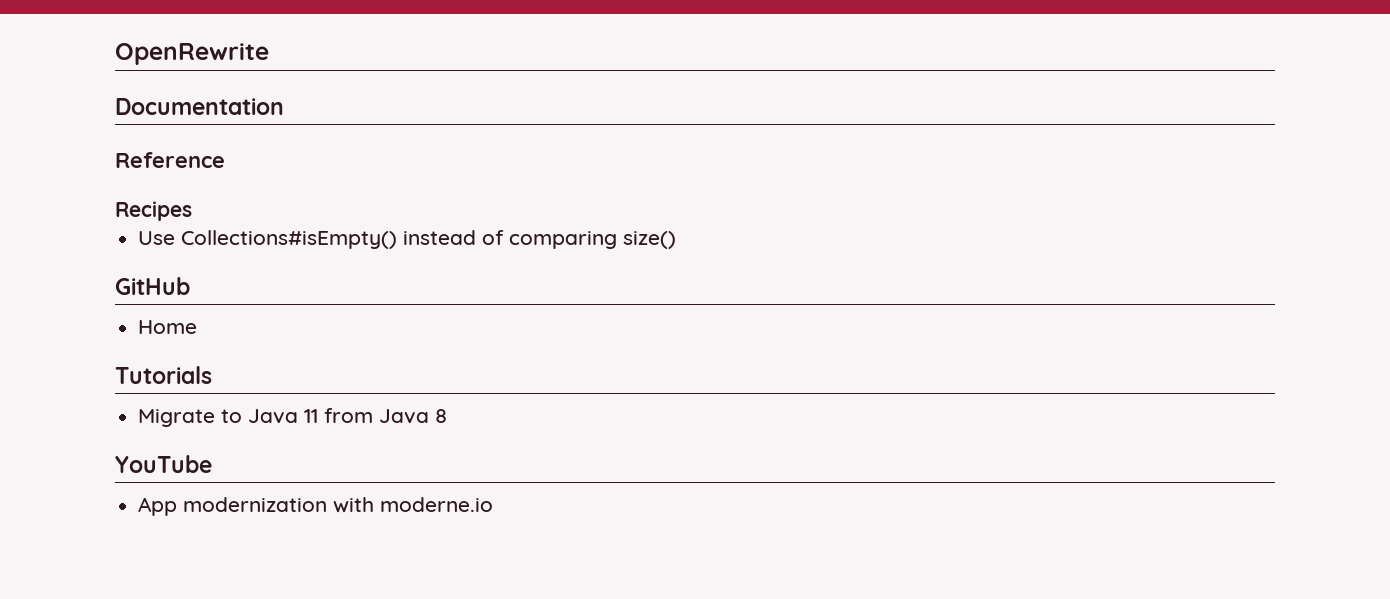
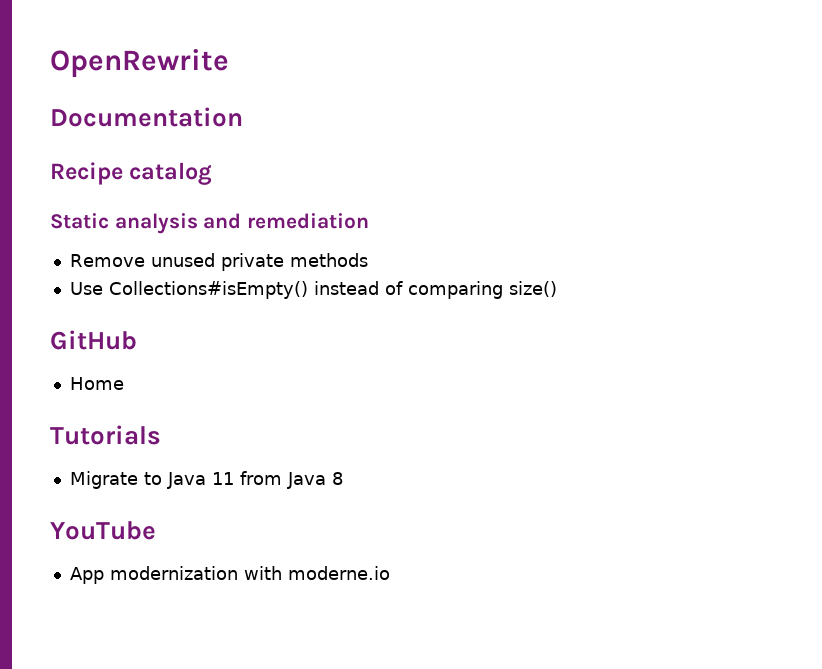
[115,152,225,168] [115,201,192,221] Reference // Recipes -> [50,162,213,185] [50,213,370,234] [69,253,368,271] Recipe catalog // Static analysis and remediation // Remove unused private methods

